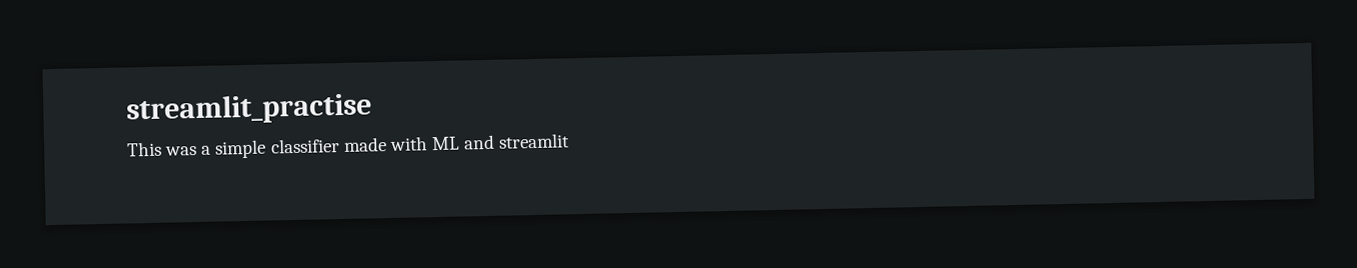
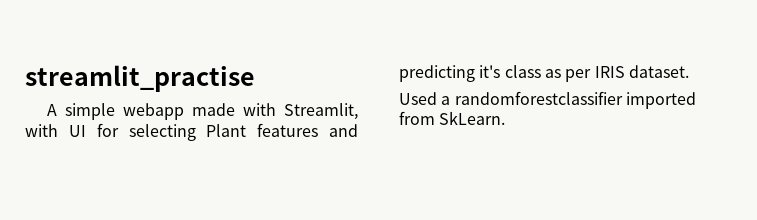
[127,133,571,159] This was a simple classifier made with ML and streamlit -> [46,103,359,120] [25,123,359,141] [399,65,689,82] [399,91,696,109] [399,111,506,125] A simple webapp made with Streamlit, with UI for selecting Plant features and predicting it's class as per IRIS dataset. // Used a randomforestclassifier imported from SkLearn.

